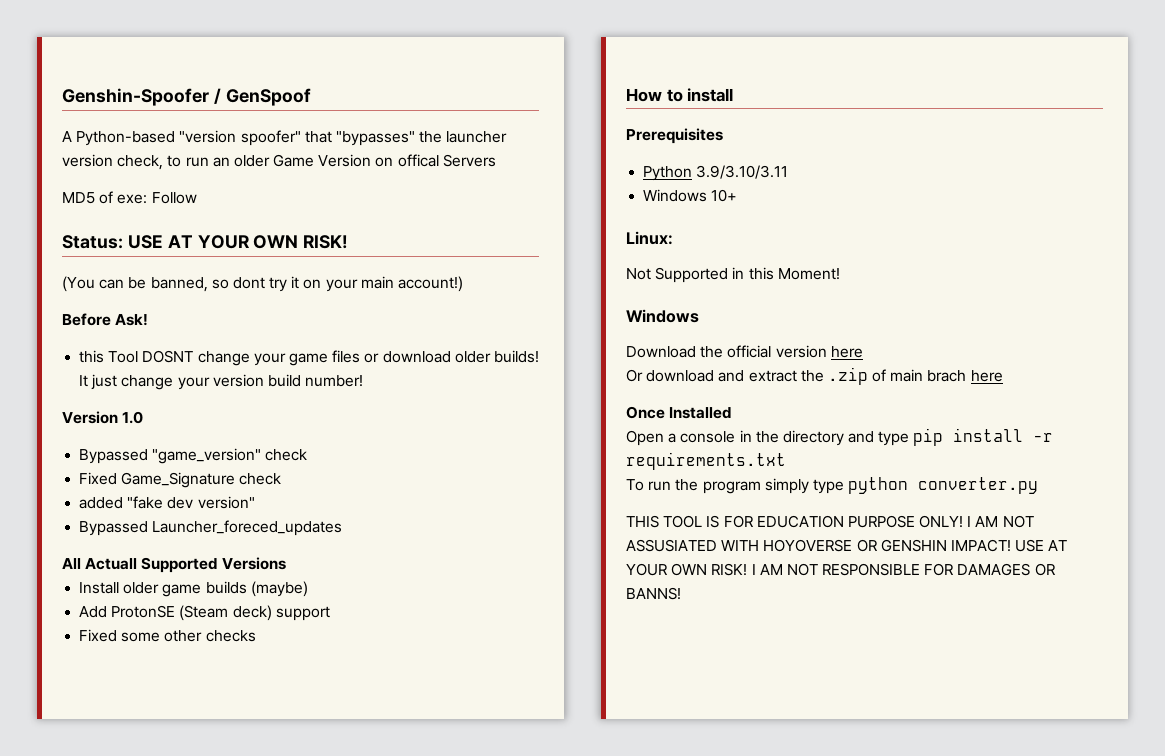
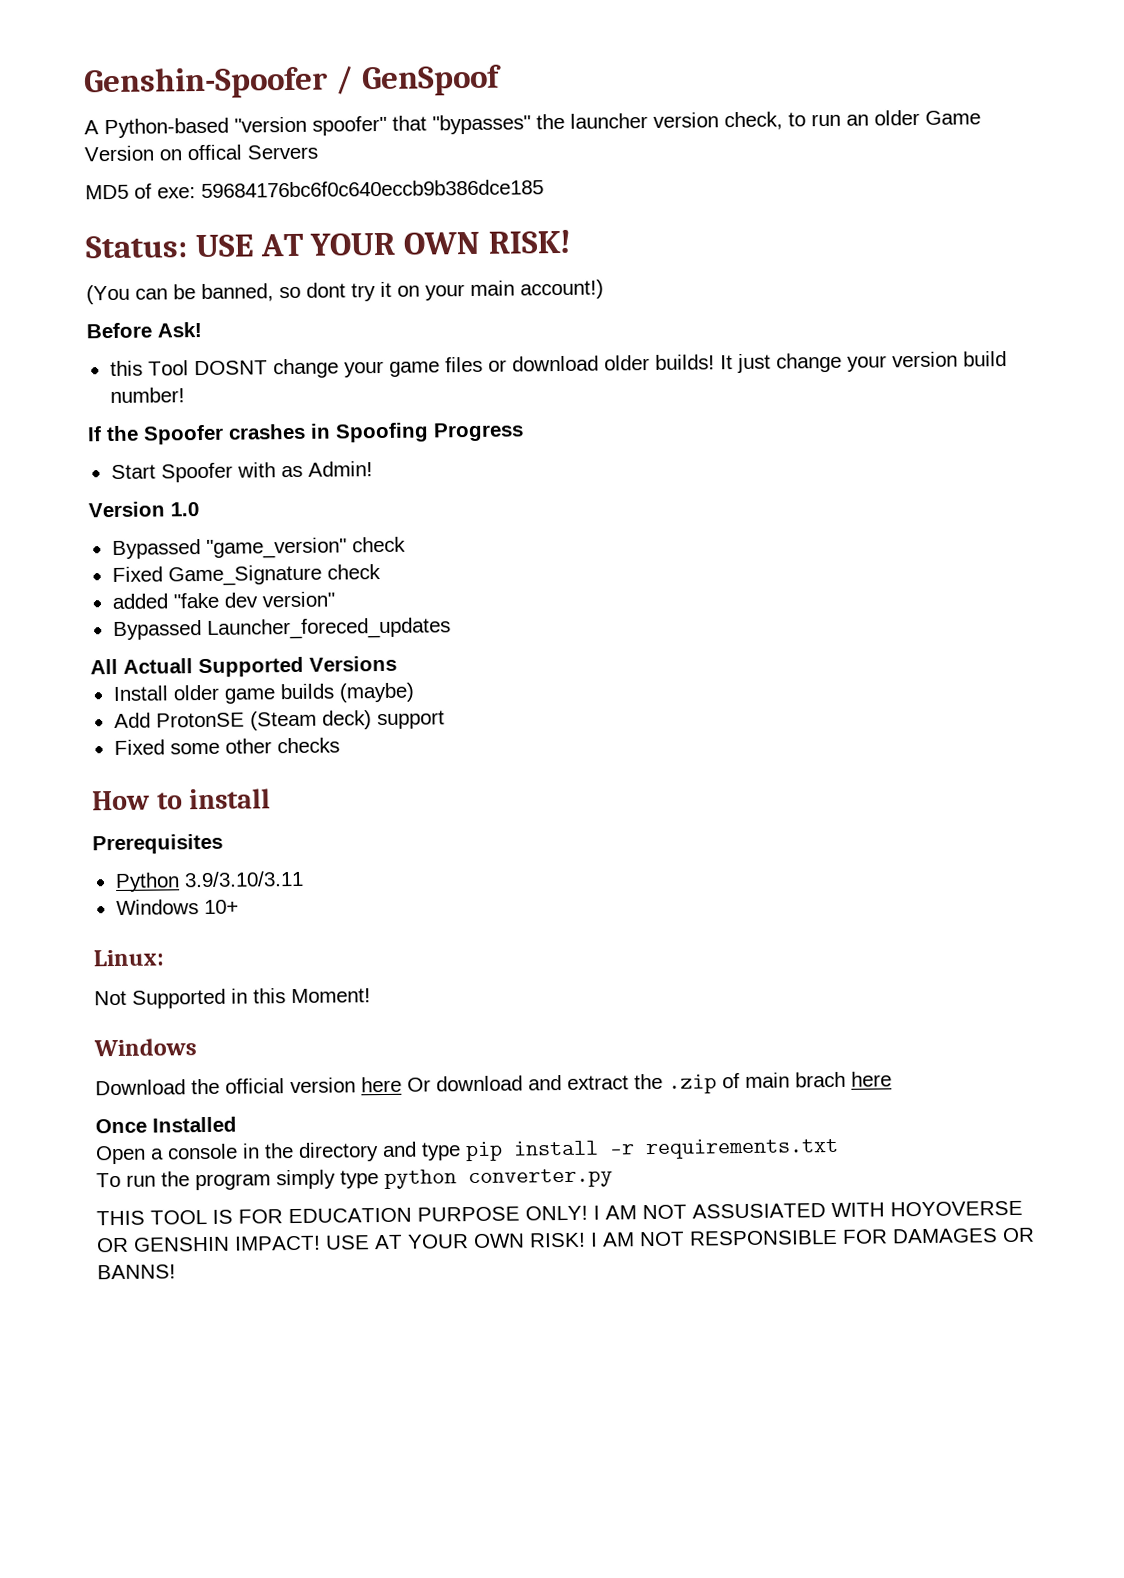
[151,192,197,204] Follow -> [201,179,544,198] 59684176bc6f0c640eccb9b386dce185
(364, 381) none -> [87,422,524,445] [110,461,373,483] // If the Spoofer crashes in Spoofing Progress // Start Spoofer with as Admin!
(863, 352) // -> (402, 1084) none

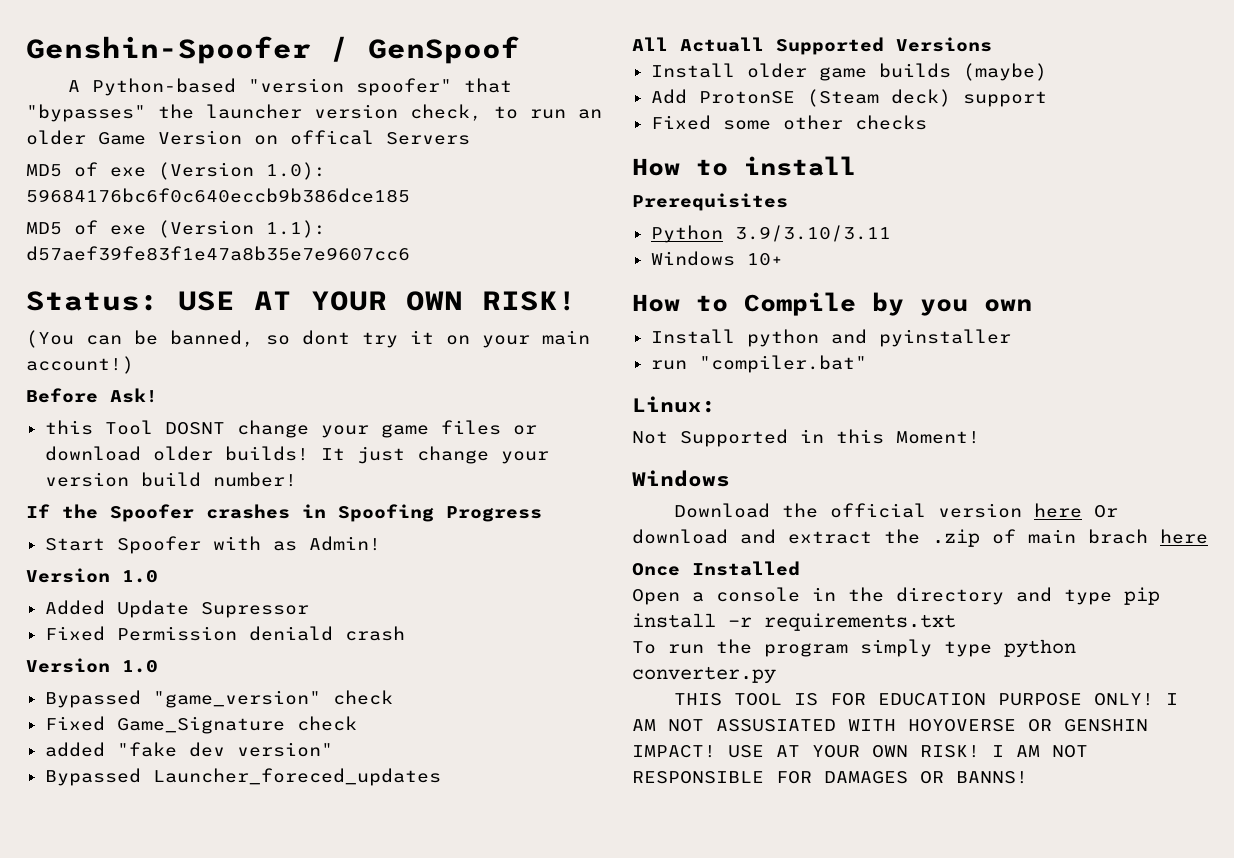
[157,179,544,199] exe: 59684176bc6f0c640eccb9b386dce185 -> [110,162,326,180] [26,188,410,203] [26,220,326,238] [26,246,410,261] exe (Version 1.0): 59684176bc6f0c640eccb9b386dce185 // MD5 of exe (Version 1.1): d57aef39fe83f1e47a8b35e7e9607cc6
(199, 509) none -> [44,600,309,618] [44,626,405,641] [26,658,158,673] // Added Update Supressor // Fixed Permission deniald crash // Version 1.0
(239, 907) none -> [632,292,1032,316] [650,329,1011,347] [650,355,867,373] // How to Compile by you own // Install python and pyinstaller // run "compiler.bat"

